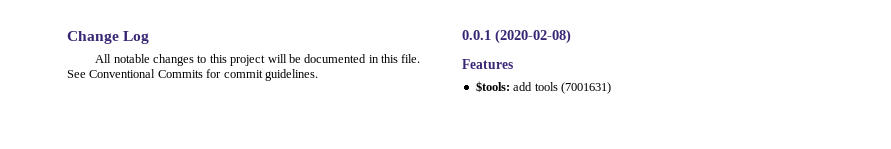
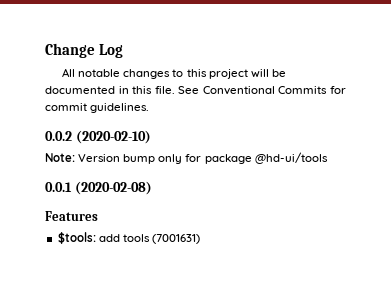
(318, 75) none -> [45,130,151,144] [45,152,328,164] // 0.0.2 (2020-02-10) // Note: Version bump only for package @hd-ui/tools

